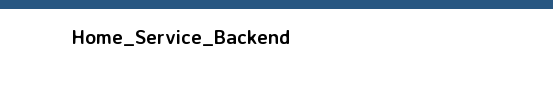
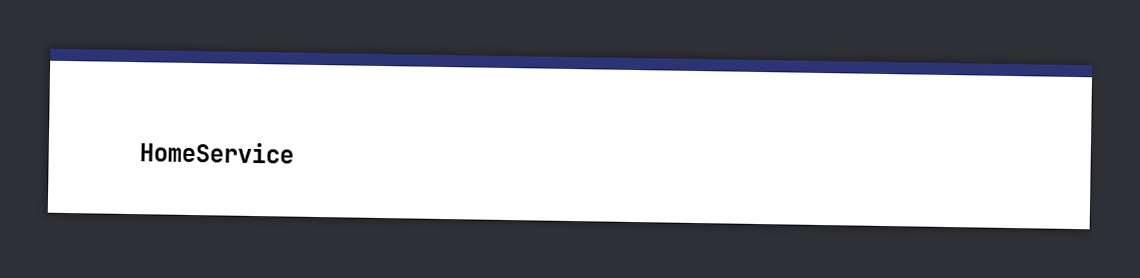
[71,30,290,46] Home_Service_Backend -> [139,141,294,164] HomeService

